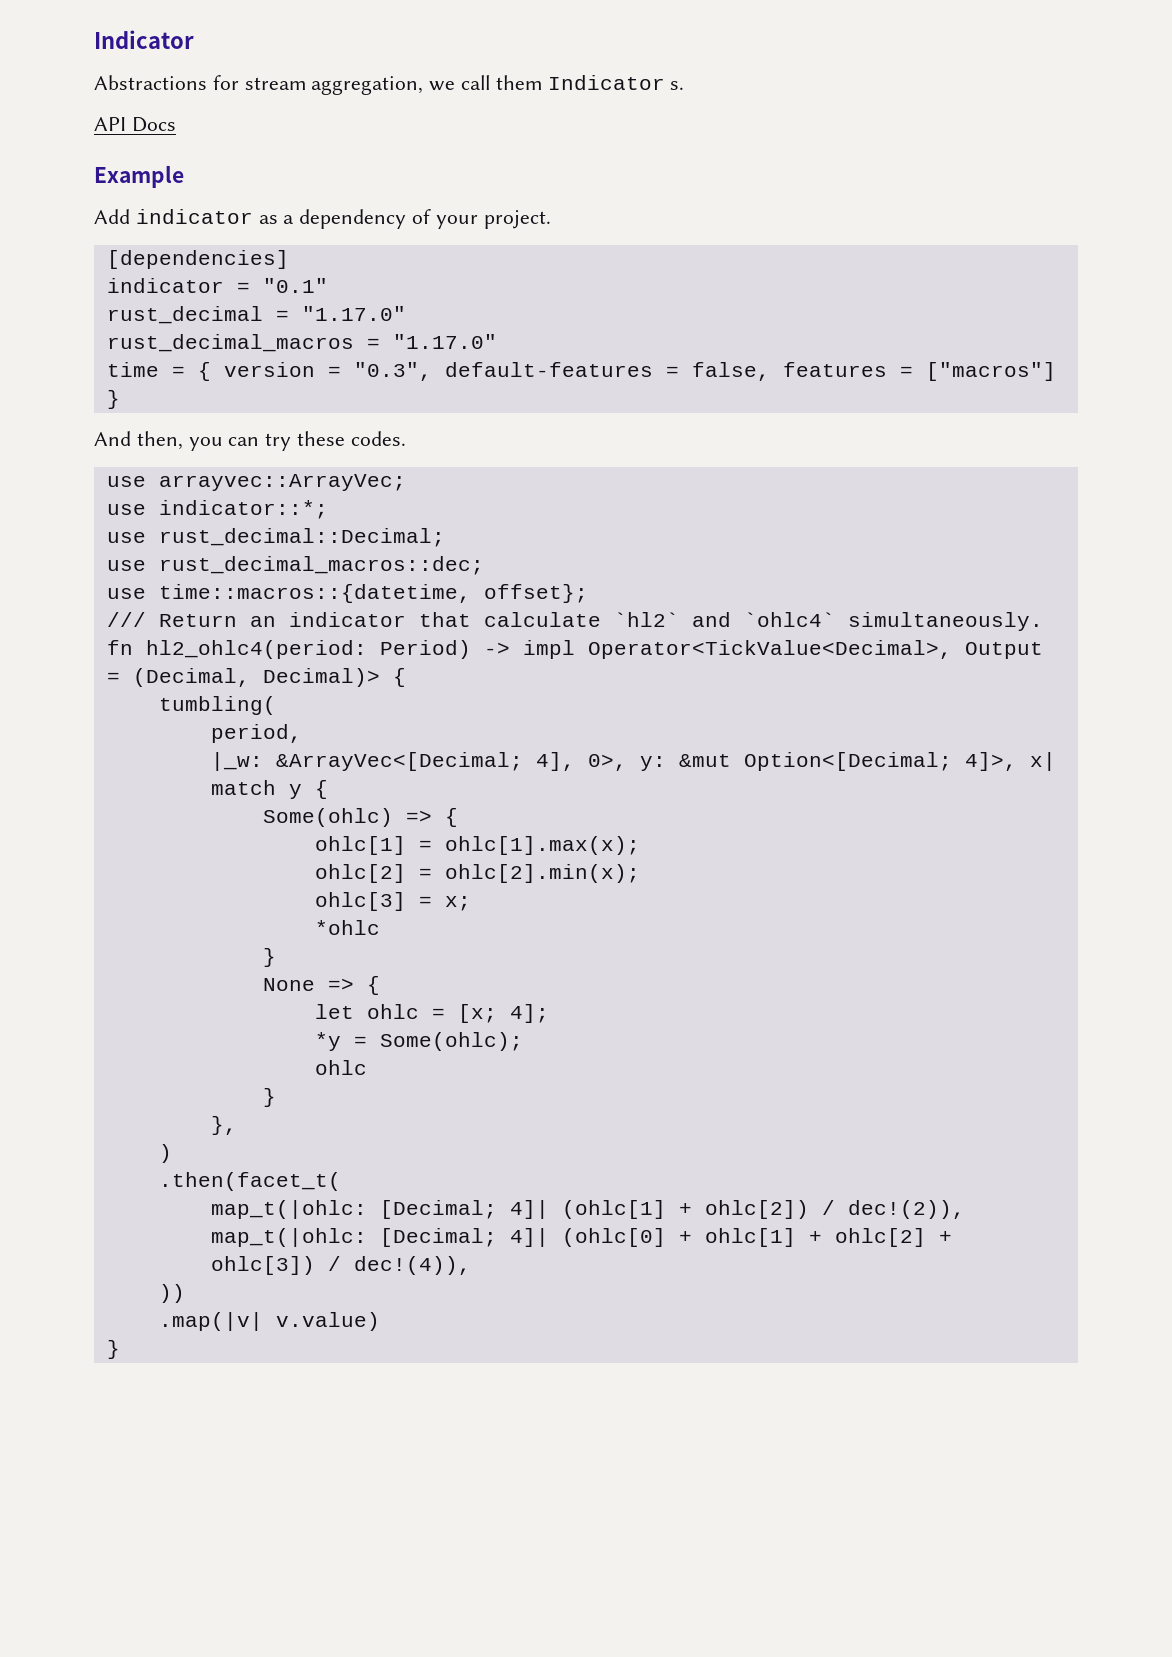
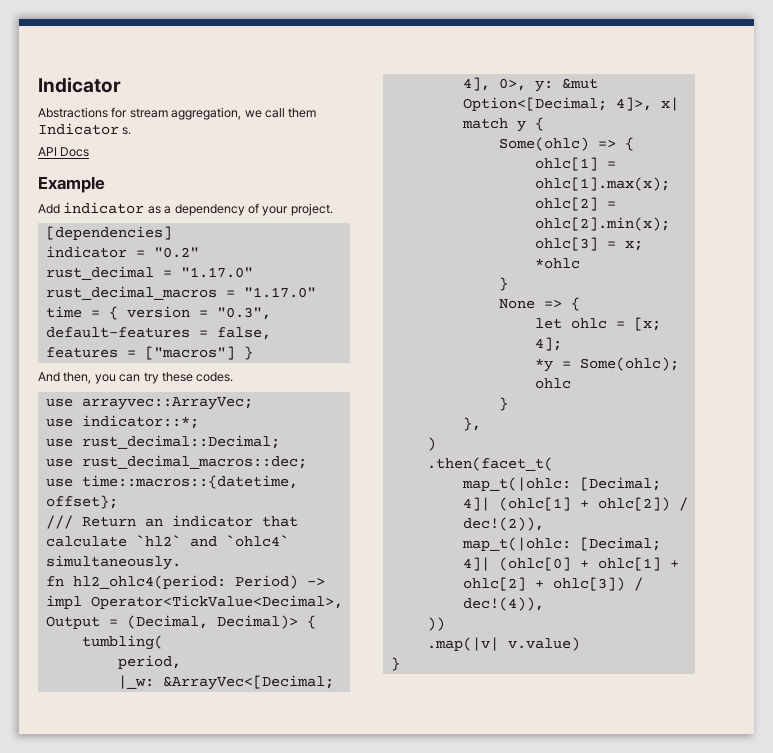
[262,278,328,293] "0.1" -> [153,247,199,258] "0.2"

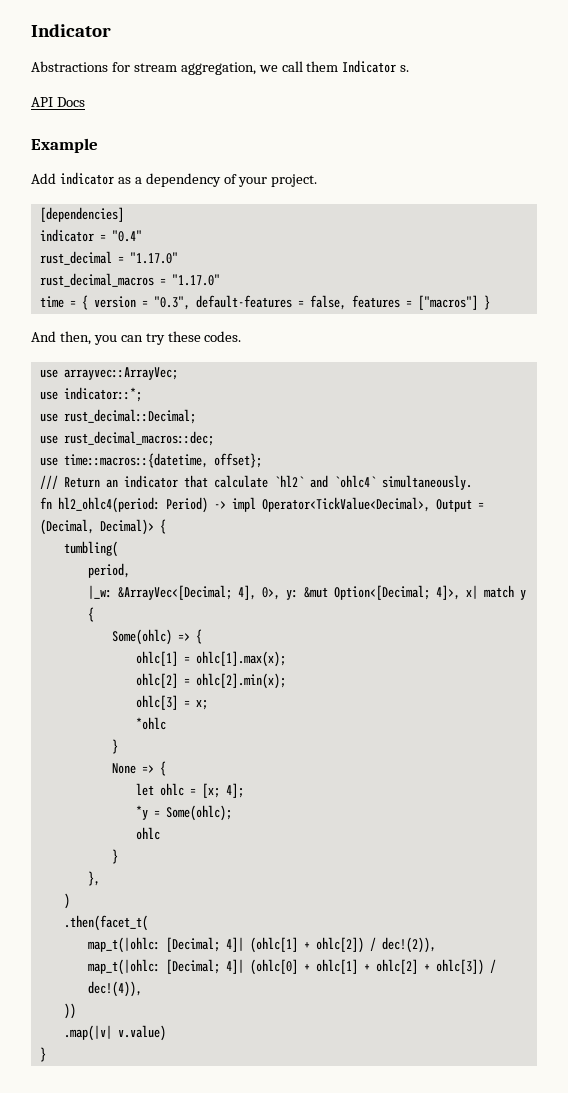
[153,247,199,258] "0.2" -> [111,230,142,242] "0.4"

